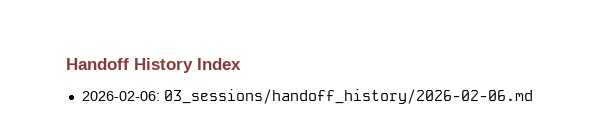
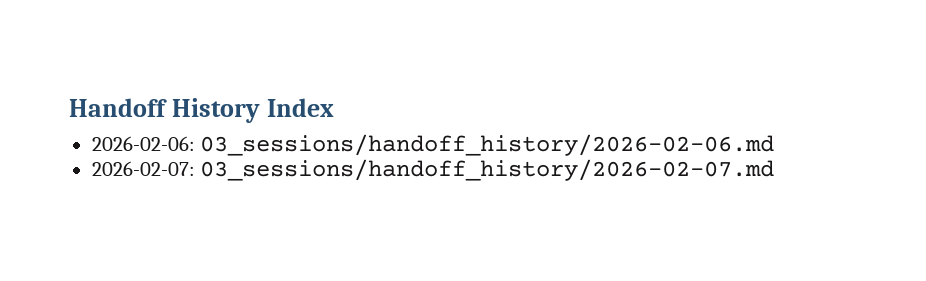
(533, 96) none -> [91,159,775,181] // 2026-02-07: 03_sessions/handoff_history/2026-02-07.md

